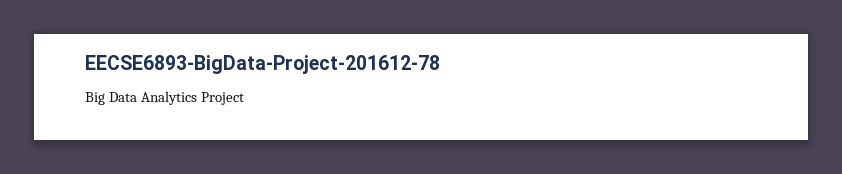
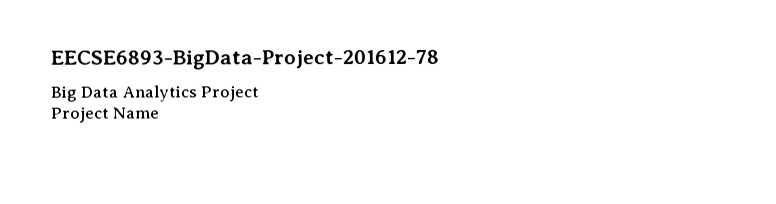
(244, 98) none -> [51,106,161,123] // Project Name

